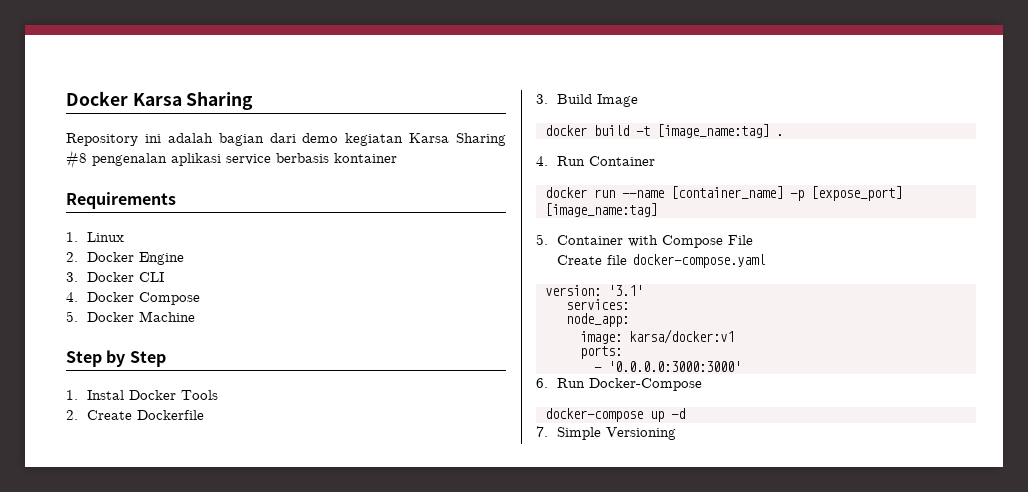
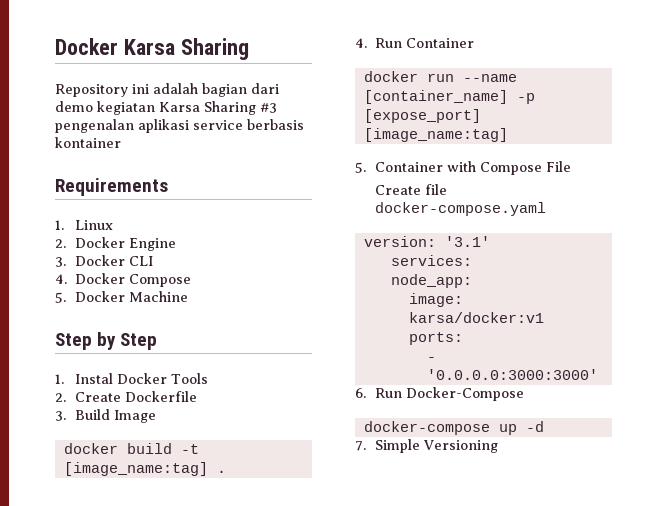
[66,150,87,169] #8 -> [260,103,277,113] #3

